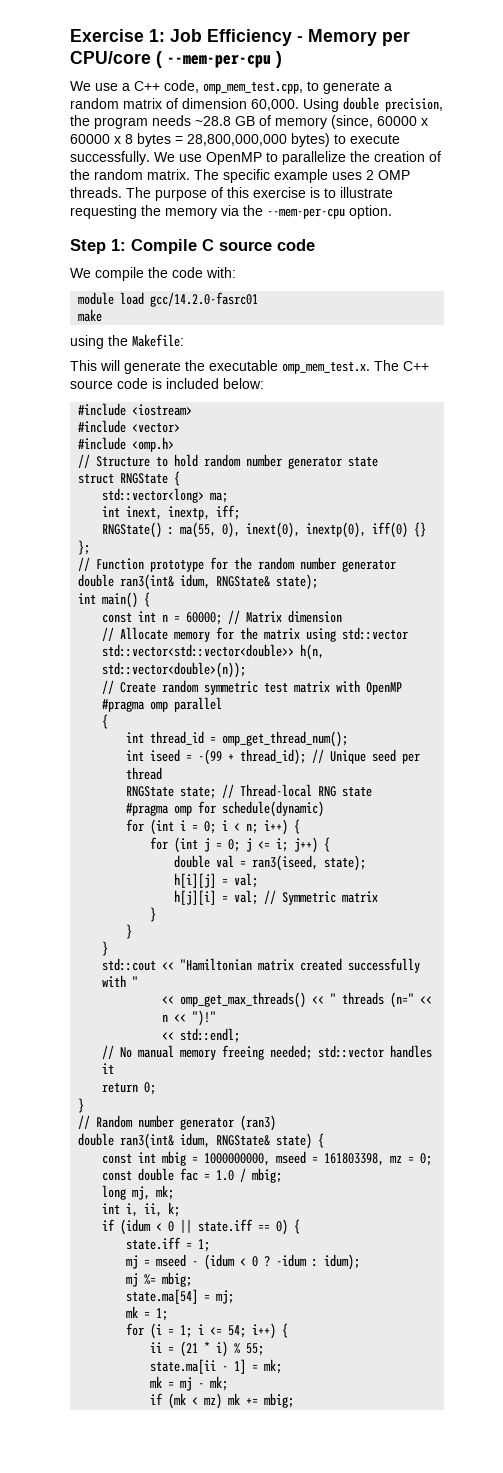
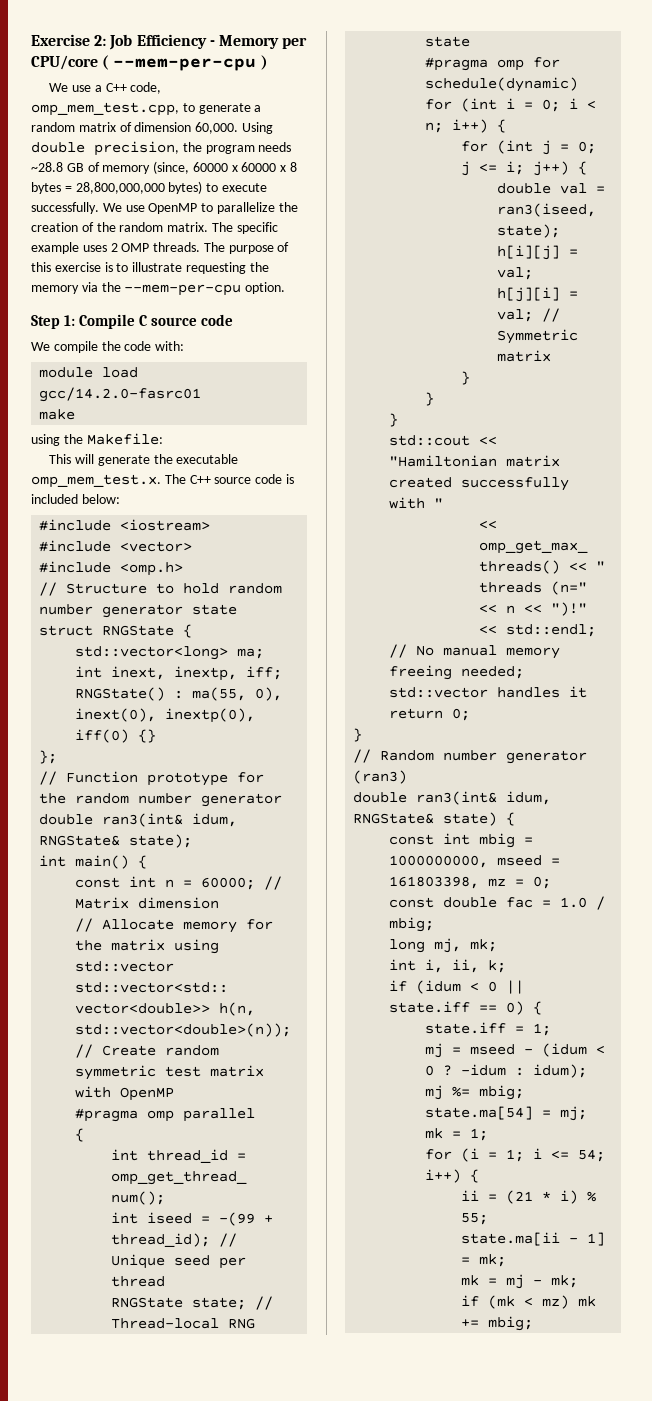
[149,29,165,42] 1: -> [94,35,107,46] 2:

